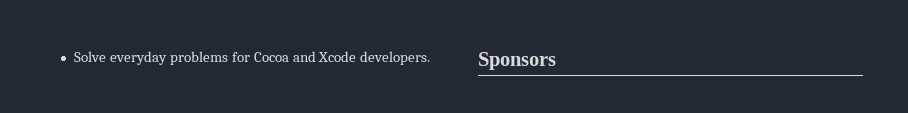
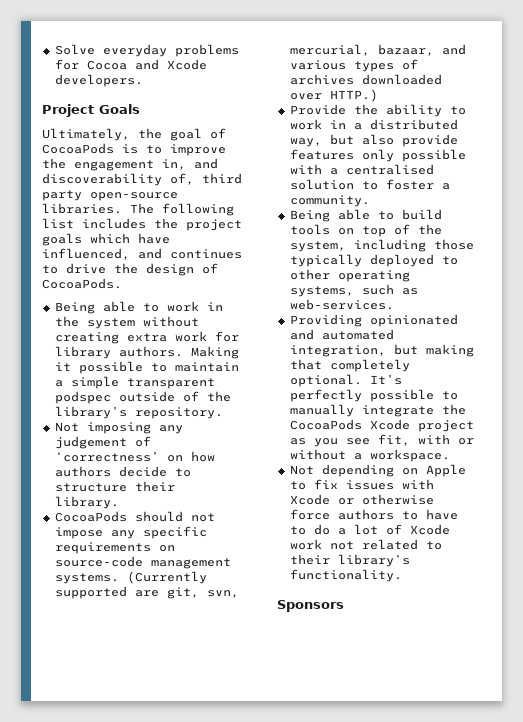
(431, 58) none -> [42,104,140,117] [42,128,226,141] [42,143,226,156] [42,158,218,171] [42,173,242,186] [42,190,178,201] [42,203,234,216] [42,218,242,231] [42,233,170,246] [42,248,242,260] [42,263,218,276] [42,278,122,289] [54,301,223,314] [54,316,199,329] [54,331,239,344] [54,346,239,359] [54,361,239,374] [54,376,215,389] [54,391,231,404] [54,406,223,419] [54,422,183,434] [54,436,151,449] [54,451,215,462] [54,466,191,477] [54,481,175,492] [54,496,119,509] [54,511,215,522] [54,526,207,539] [54,542,175,554] [54,556,231,569] [54,571,207,584] [54,586,239,599] [289,44,466,56] [289,59,418,72] [289,74,442,85] [289,89,378,102] [289,104,466,117] [289,119,458,130] [289,134,458,147] [289,149,466,162] [289,164,434,175] [289,179,450,190] [289,195,370,207] [289,209,442,222] [289,224,442,237] [289,239,474,252] [289,254,458,267] [289,269,410,282] [289,284,418,297] [289,299,394,310] [289,314,458,327] [289,329,394,340] [289,344,474,357] [289,359,410,372] [289,374,402,387] [289,389,458,402] [289,404,466,417] [289,419,474,432] [289,434,474,447] [289,449,450,462] [289,464,466,477] [289,479,434,490] [289,494,434,505] [289,509,458,520] [289,524,450,535] [289,539,442,550] [289,554,410,567] [289,569,402,582] // Project Goals // Ultimately, the goal of CocoaPods is to improve the engagement in, and discoverability of, third party open-source libraries. The following list includes the project goals which have influenced, and continues to drive the design of CocoaPods. // Being able to work in the system without creating extra work for library authors. Making it possible to maintain a simple transparent podspec outside of the library’s repository. // Not imposing any judgement of ‘correctness’ on how authors decide to structure their library. // CocoaPods should not impose any specific requirements on source-code management systems. (Currently supported are git, svn, mercurial, bazaar, and various types of archives downloaded over HTTP.) // Provide the ability to work in a distributed way, but also provide features only possible with a centralised solution to foster a community. // Being able to build tools on top of the system, including those typically deployed to other operating systems, such as web-services. // Providing opinionated and automated integration, but making that completely optional. It’s perfectly possible to manually integrate the CocoaPods Xcode project as you see fit, with or without a workspace. // Not depending on Apple to fix issues with Xcode or otherwise force authors to have to do a lot of Xcode work not related to their library’s functionality.

